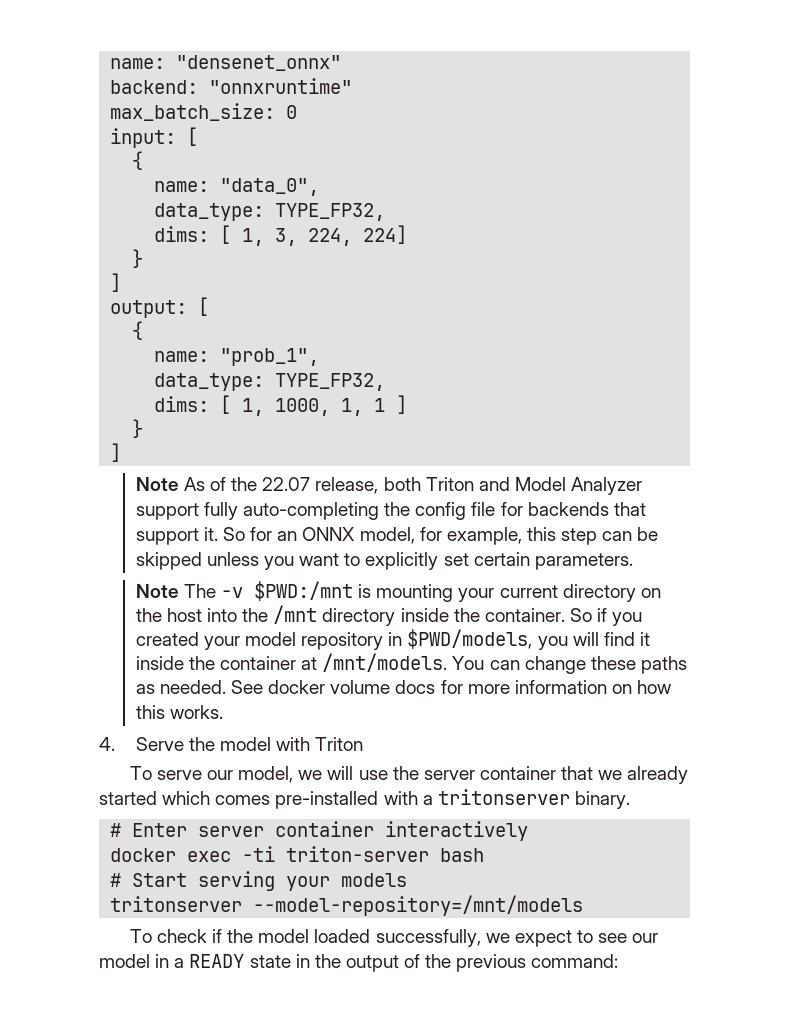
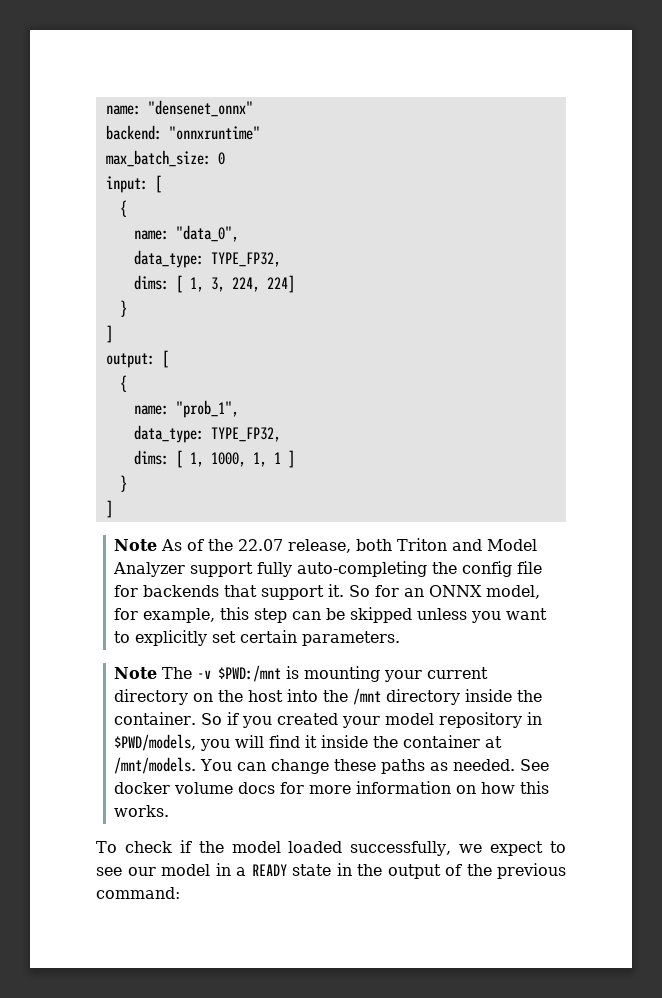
[99,737,364,751] [129,766,689,784] [99,789,630,809] [110,821,529,841] [110,846,485,862] [110,871,408,891] [110,895,584,916] // 4. Serve the model with Triton // To serve our model, we will use the server container that we already started which comes pre-installed with a tritonserver binary. // # Enter server container interactively // docker exec -ti triton-server bash // # Start serving your models // tritonserver --model-repository=/mnt/models -> (170, 811) none

